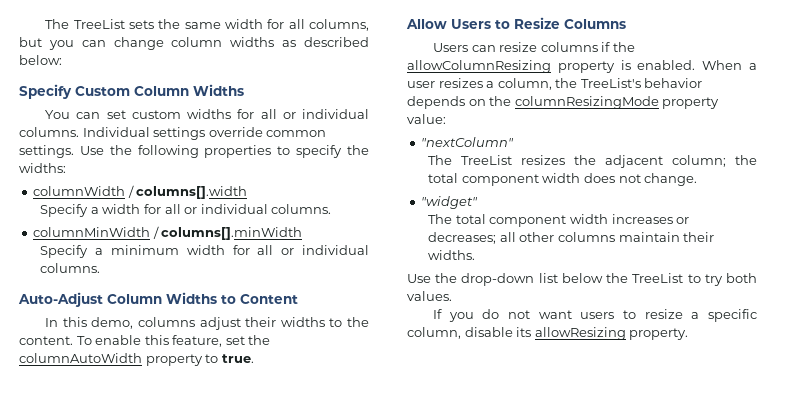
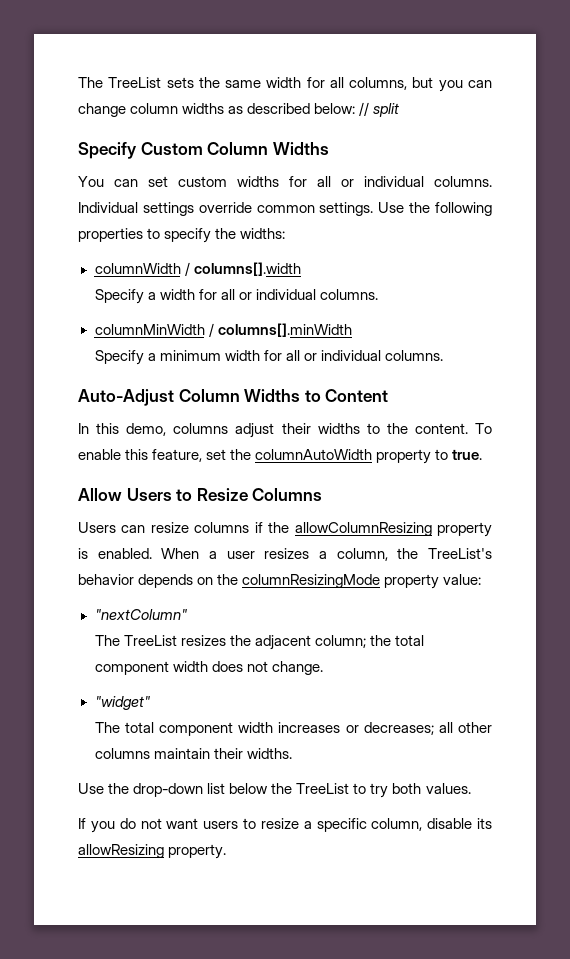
(62, 60) none -> [359,102,400,117] // split

